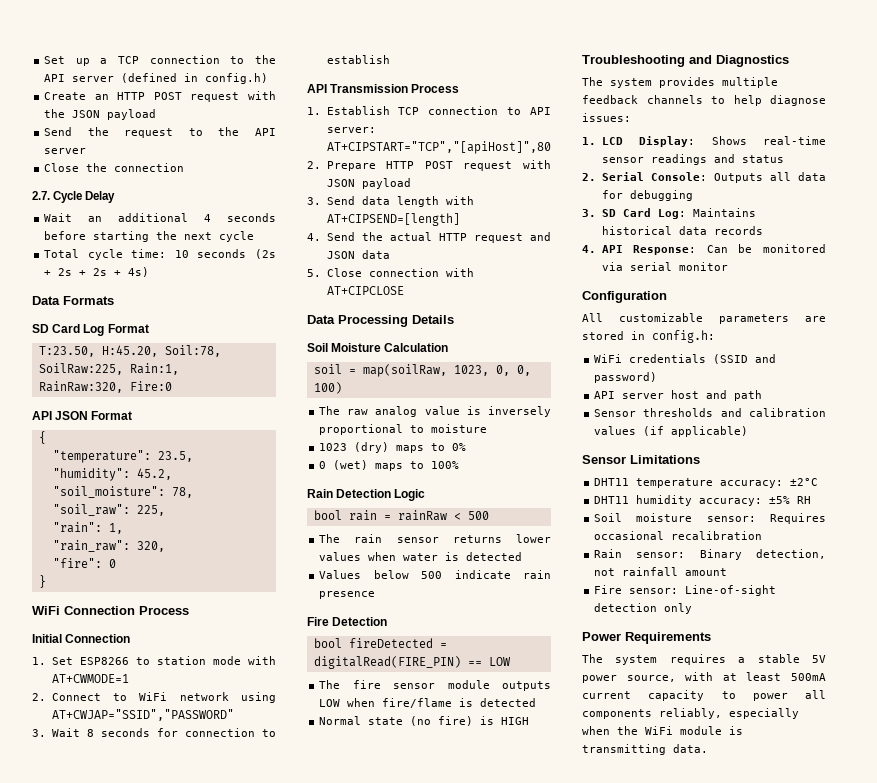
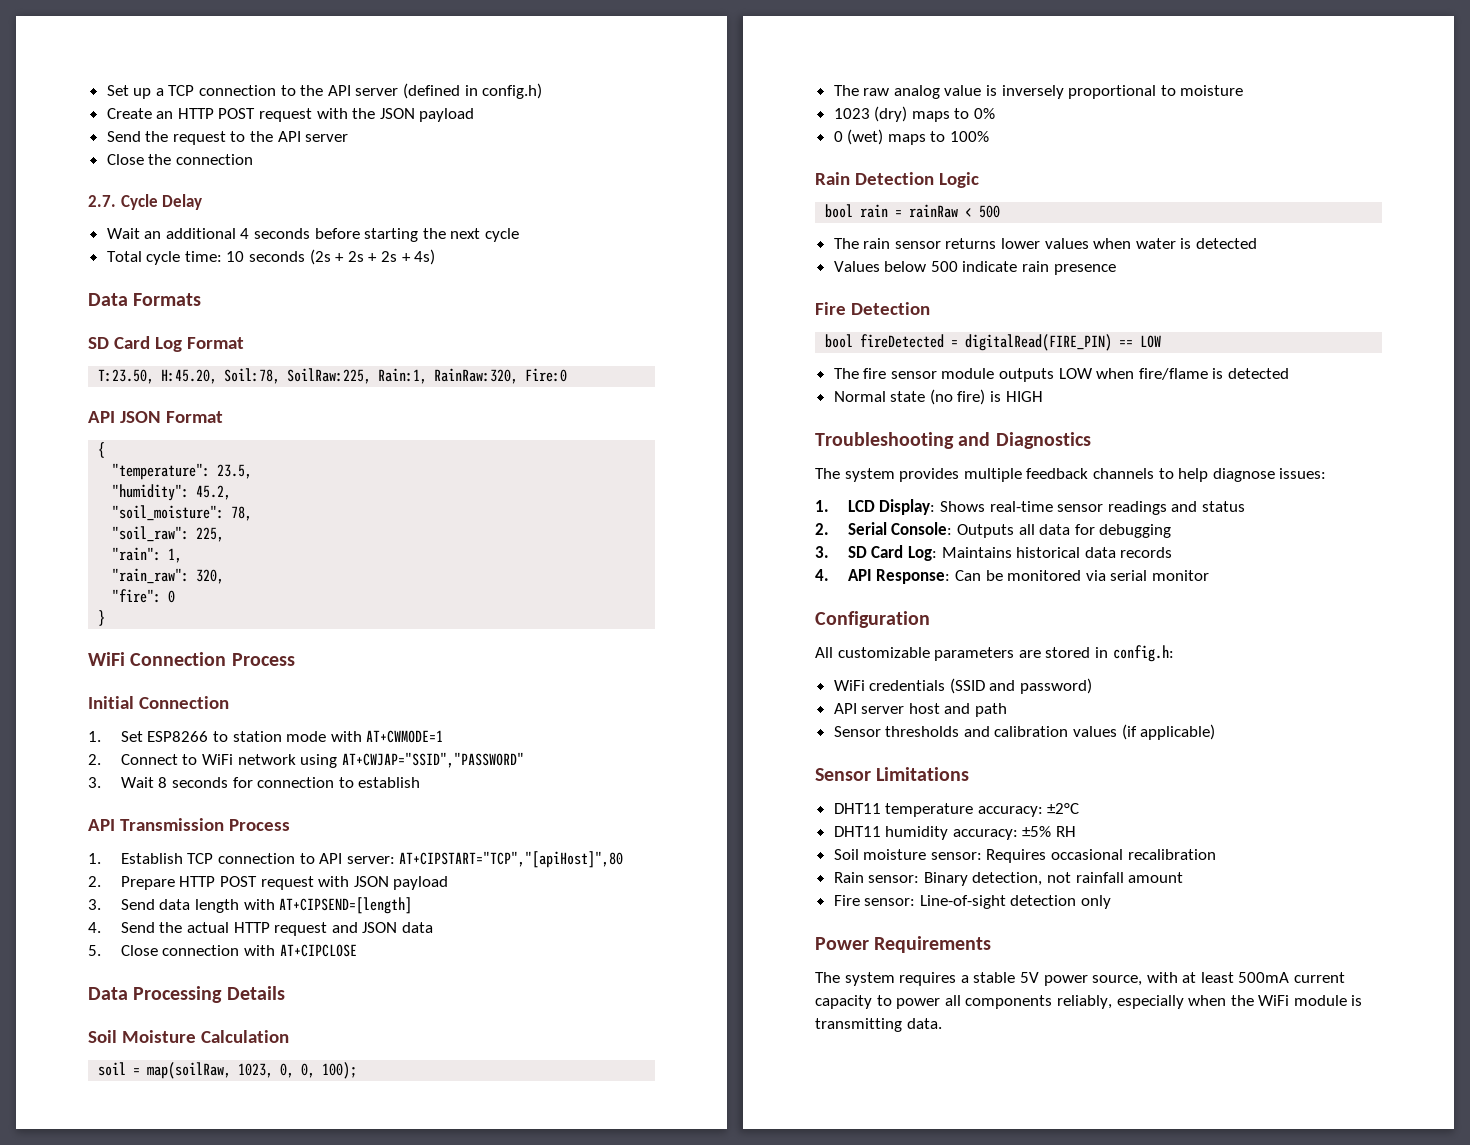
[313,382,342,394] 100) -> [322,1062,358,1079] 100);

